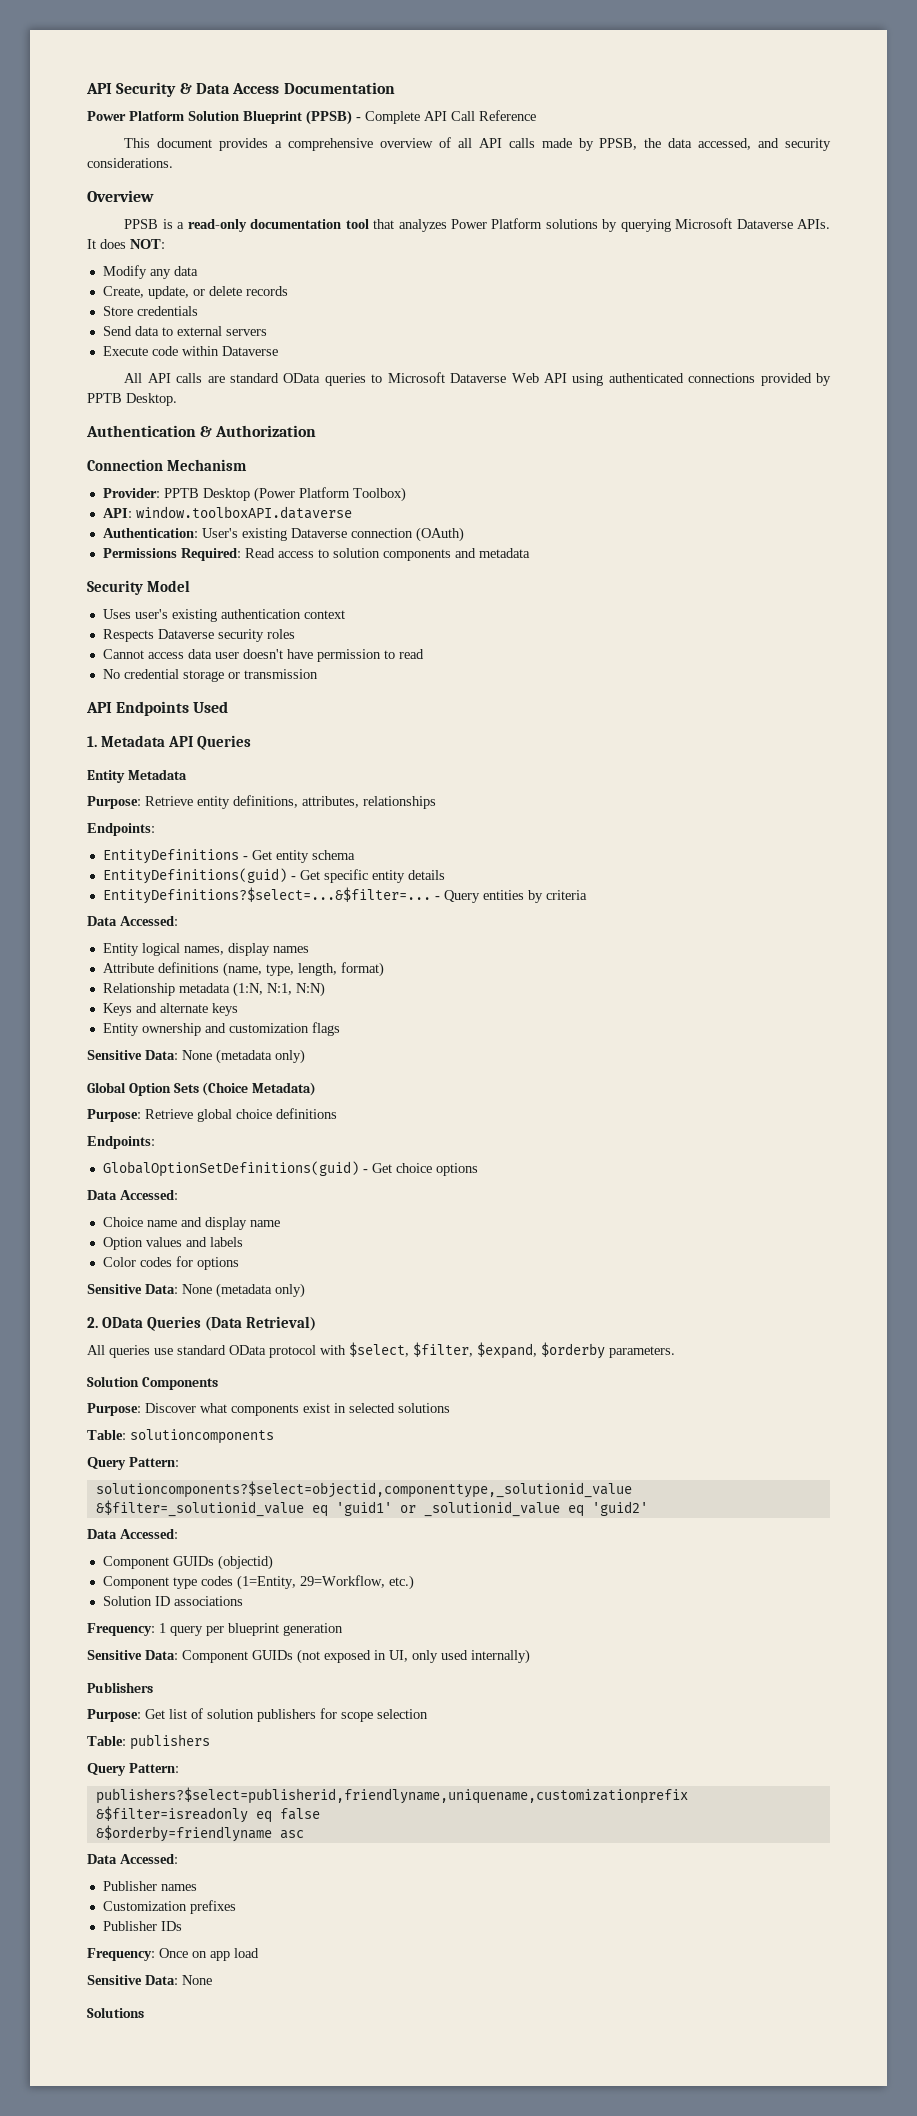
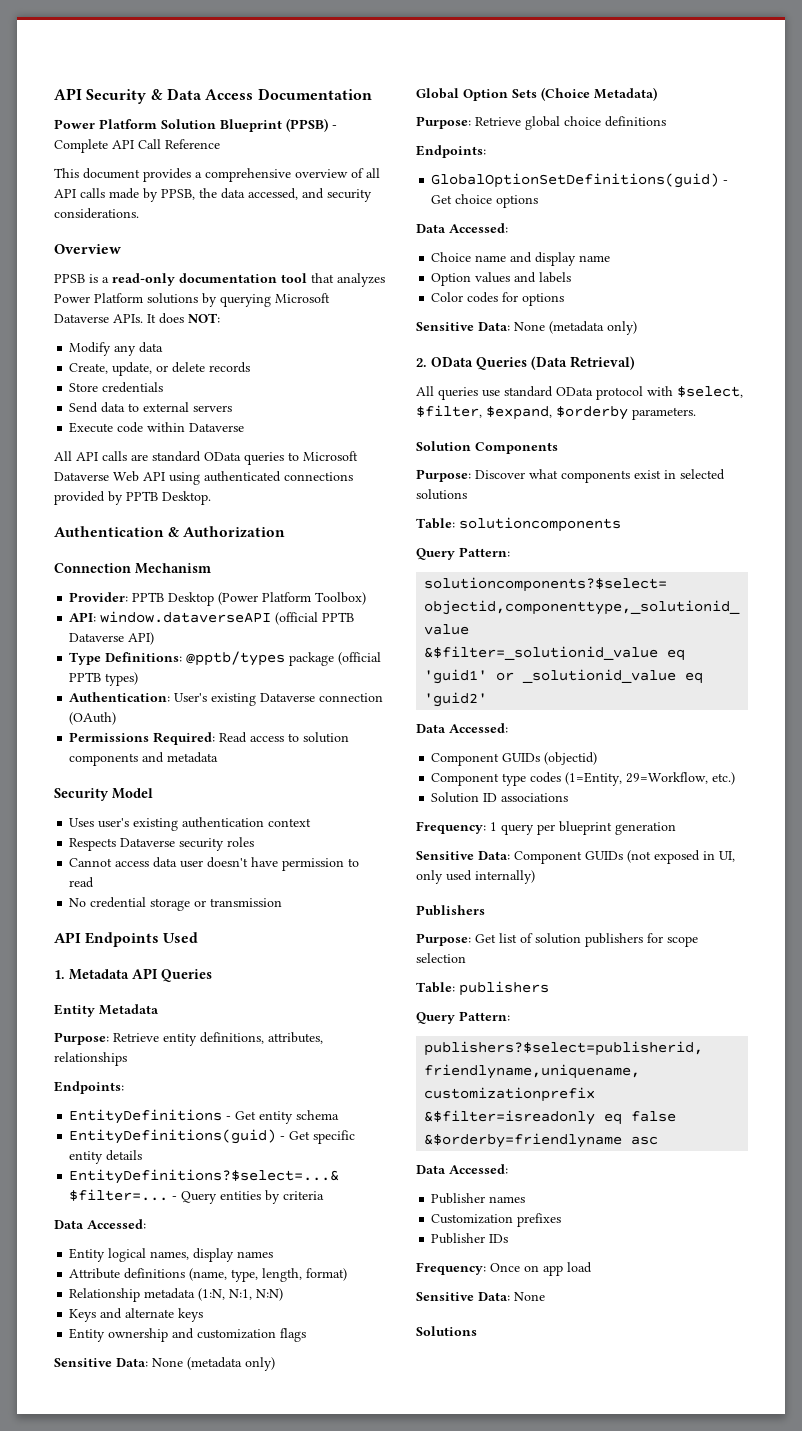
[135,506,352,519] window.toolboxAPI.dataverse -> [100,611,355,625] [69,632,155,645] [69,651,382,666] [69,672,139,686] window.dataverseAPI (official PPTB Dataverse API) // Type Definitions: @pptb/types package (official PPTB types)

